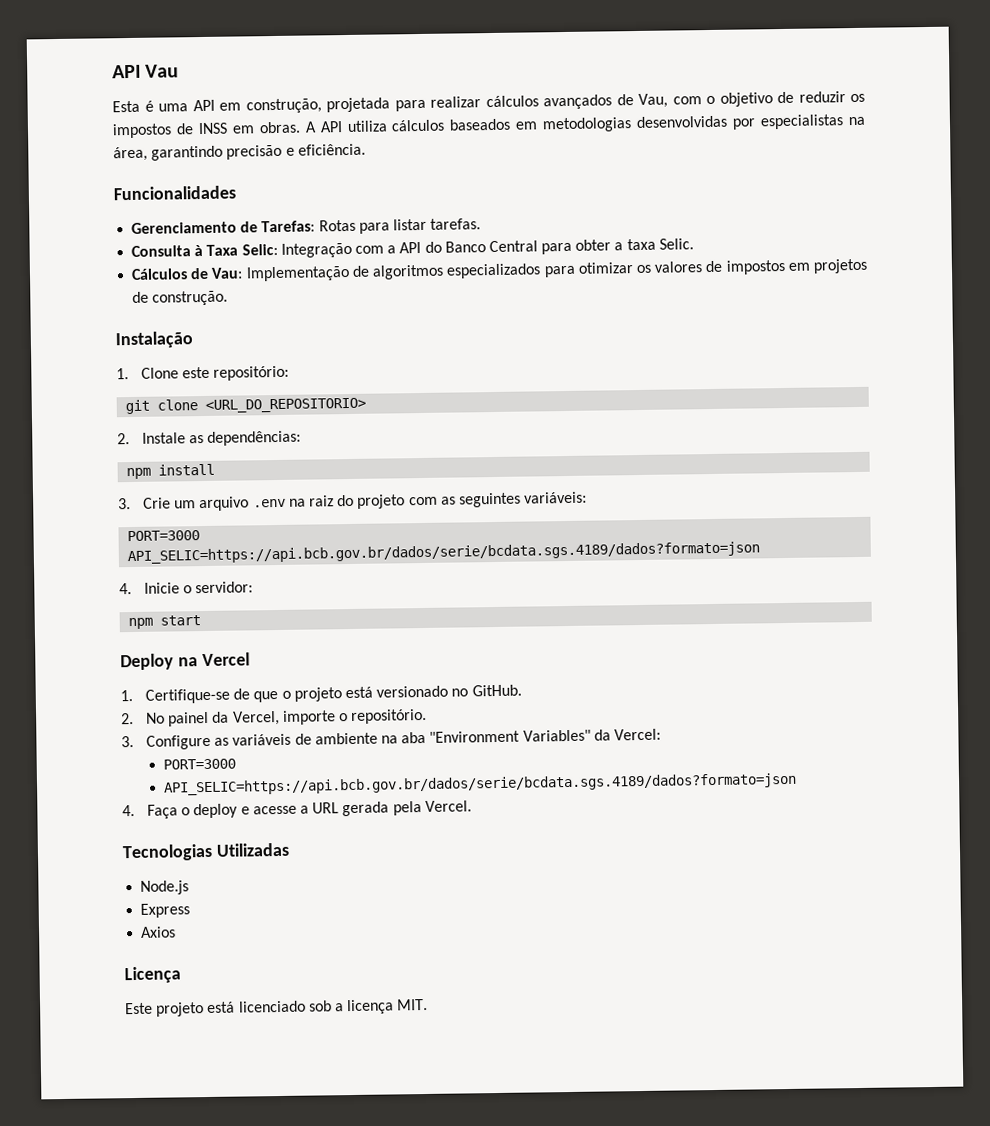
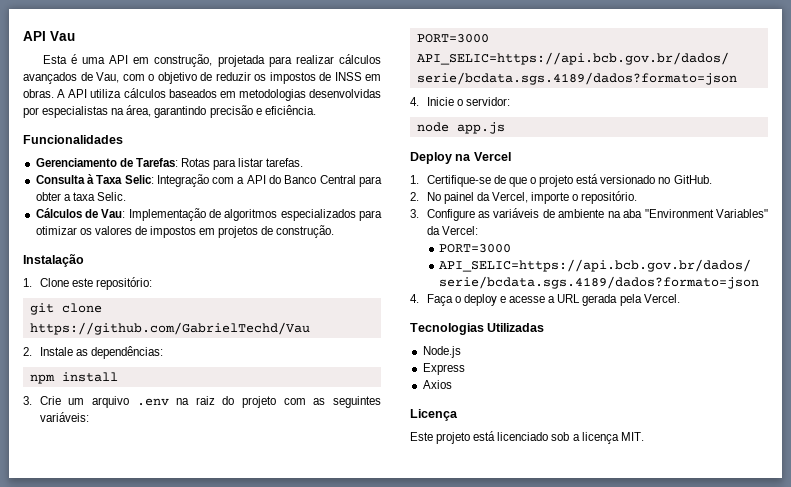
[205,397,367,413] <URL_DO_REPOSITORIO> -> [29,322,310,335] https://github.com/GabrielTechd/Vau
[128,615,202,630] npm start -> [416,122,505,134] node app.js

